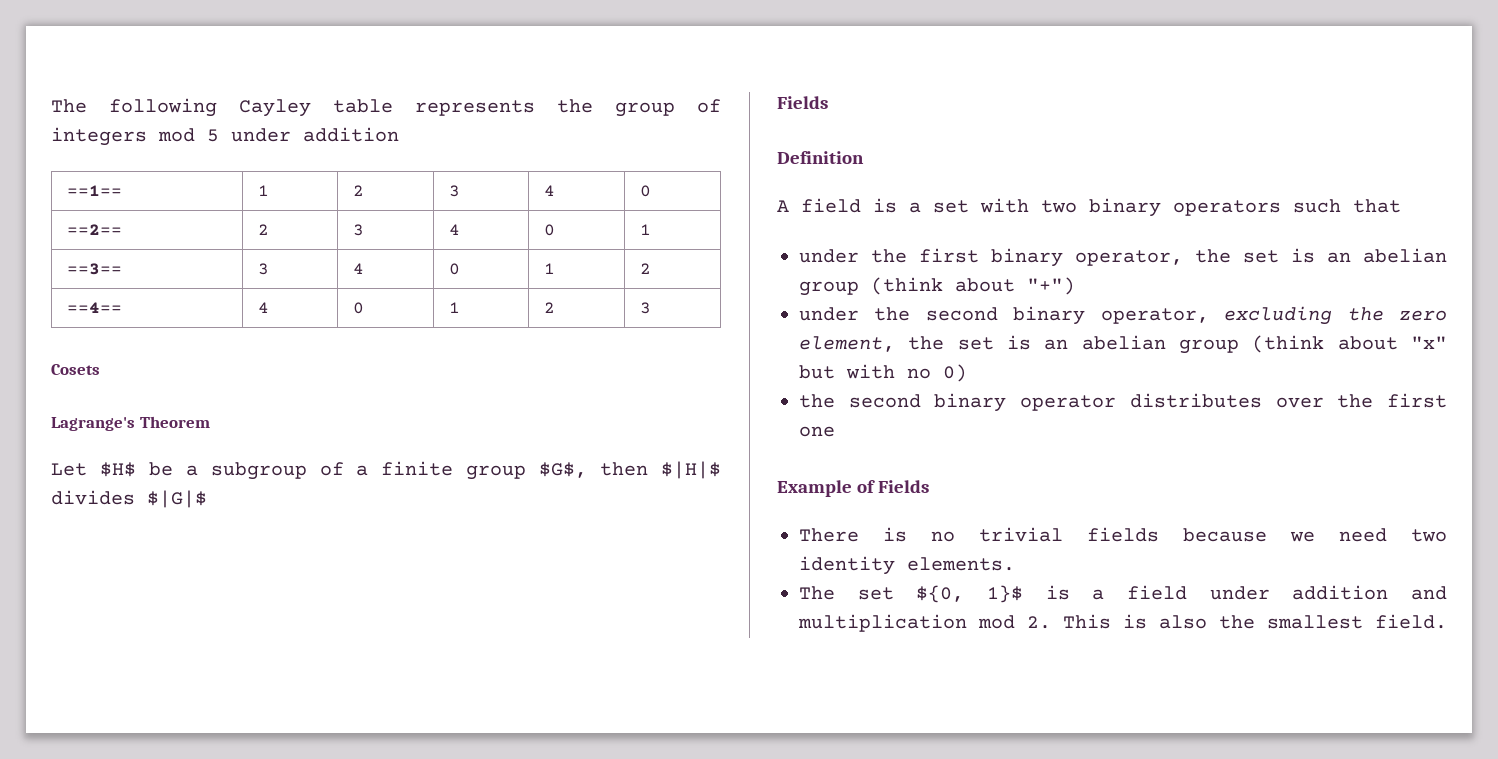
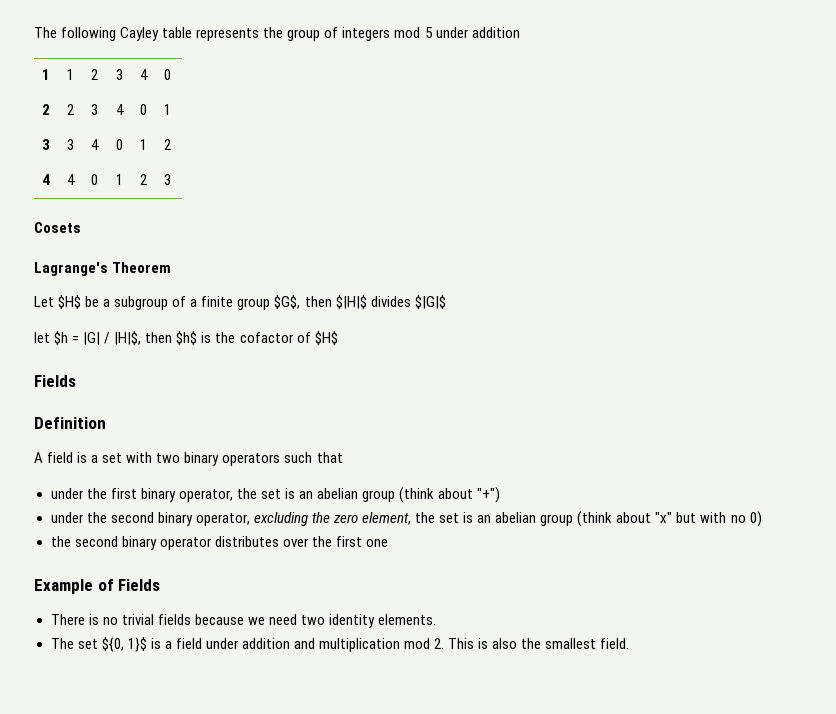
[66,185,122,196] ==1== -> [42,69,51,80] 1
[66,224,122,235] ==2== -> [42,104,51,115] 2
[66,263,122,275] ==3== -> [42,139,51,150] 3
[66,302,122,313] ==4== -> [42,174,51,185] 4
(207, 499) none -> [34,331,338,345] // let $h = |G| / |H|$, then $h$ is the cofactor of $H$

